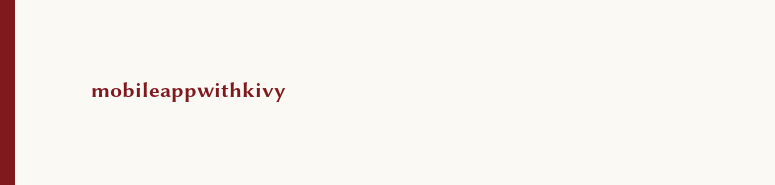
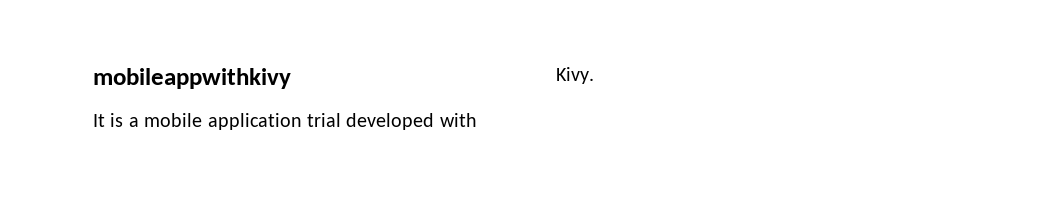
(286, 92) none -> [93,113,477,130] [556,67,594,84] // It is a mobile application trial developed with Kivy.

